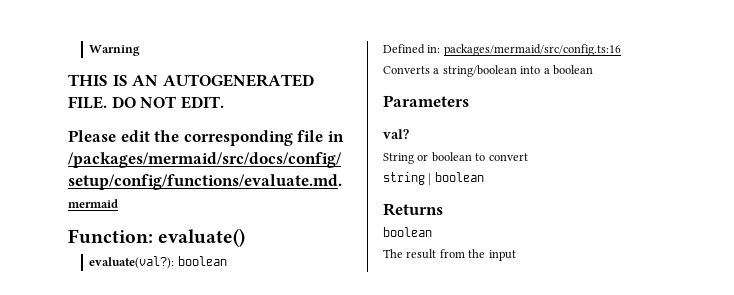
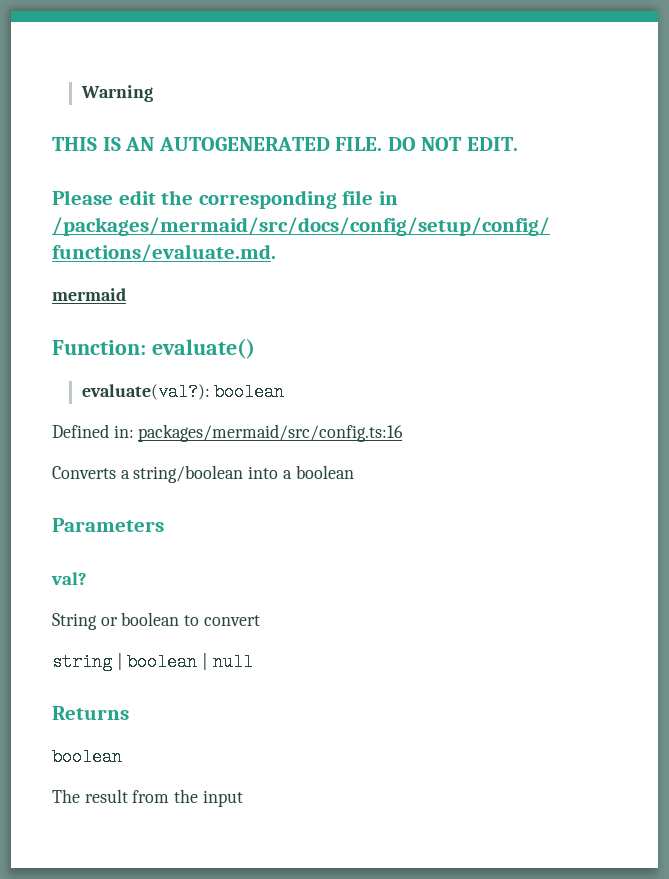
(484, 177) none -> [202,653,253,671] | null

